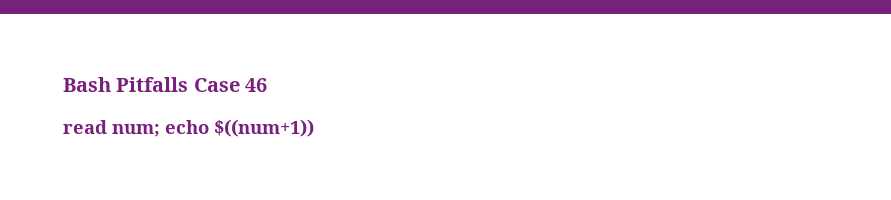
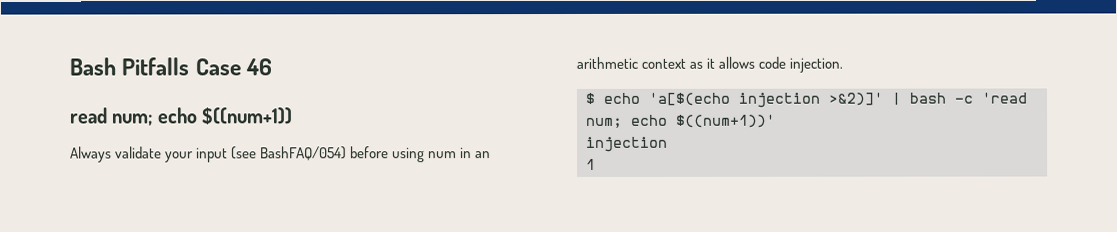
(314, 128) none -> [70,146,492,163] [576,56,844,73] [585,92,1027,108] [586,114,776,128] [586,136,668,152] [586,158,596,170] // Always validate your input (see BashFAQ/054) before using num in an arithmetic context as it allows code injection. // $ echo 'a[$(echo injection >&2)]' | bash -c 'read num; echo $((num+1))' // injection // 1

